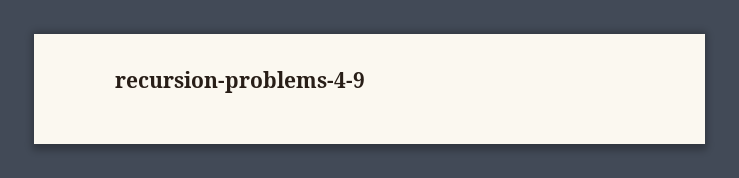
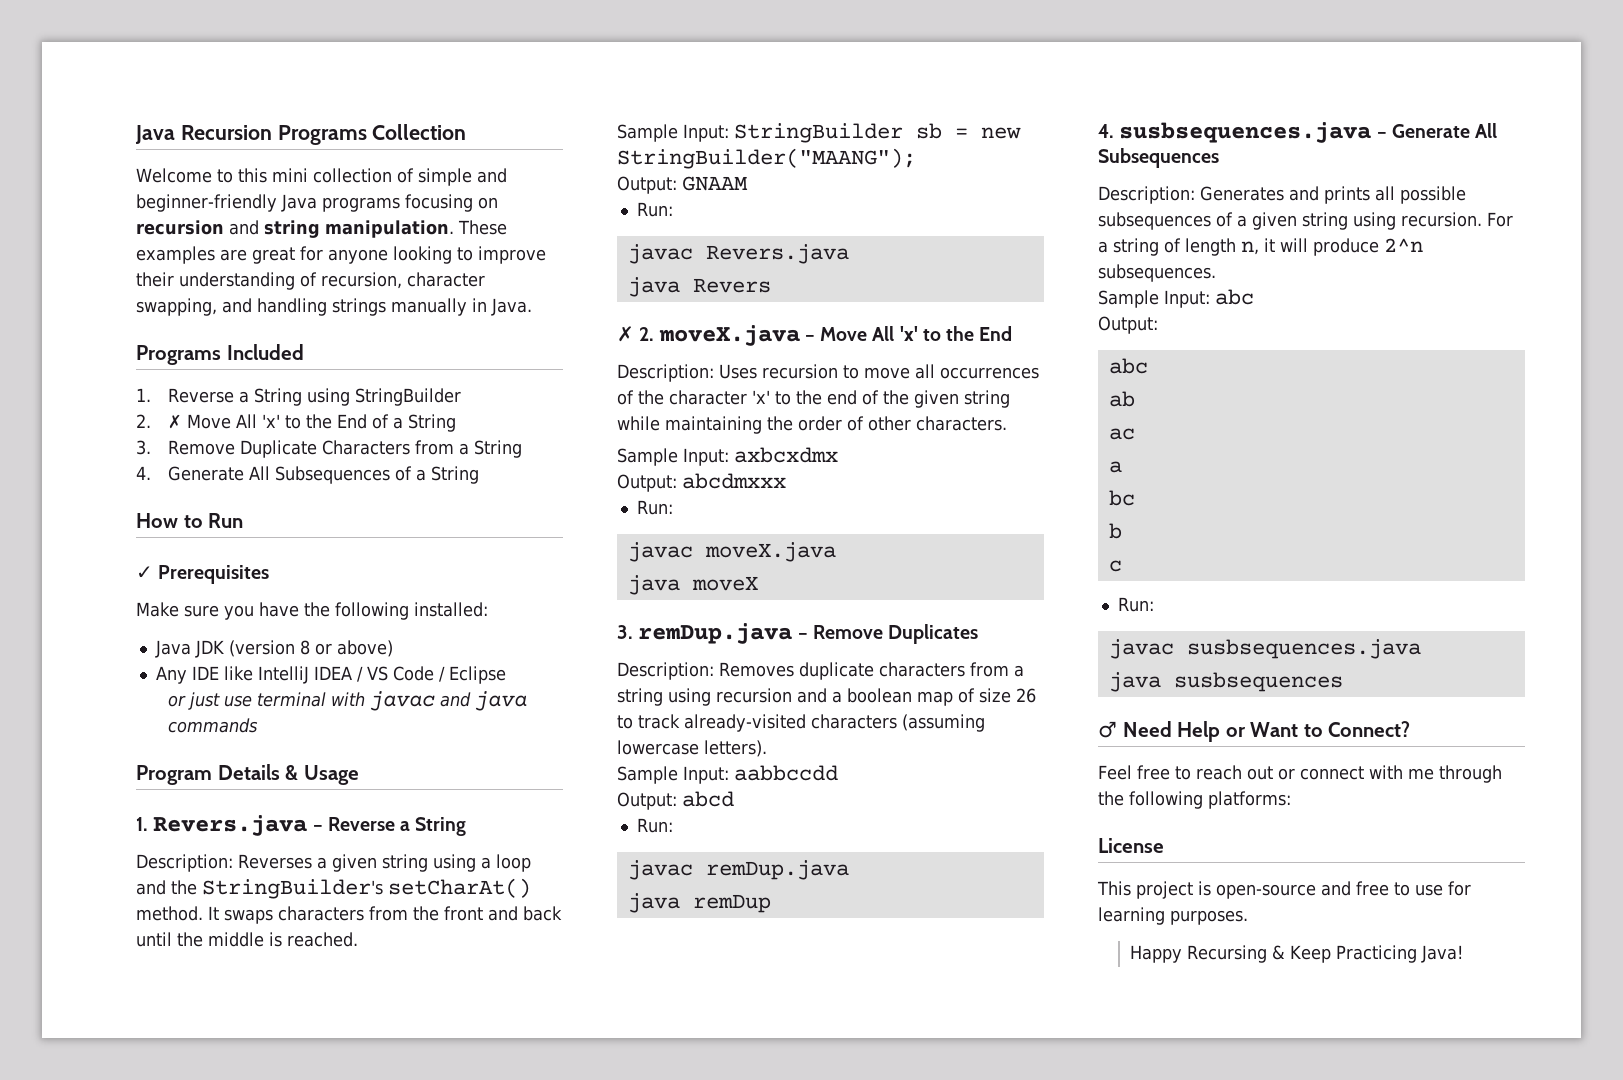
[115,71,365,93] recursion-problems-4-9 -> [135,124,467,145] [136,168,507,186] [136,194,498,212] [136,220,507,238] [136,246,546,264] [136,272,485,290] [136,298,532,316] [136,344,304,365] [136,388,462,406] [136,414,457,432] [136,440,523,458] [136,466,480,484] [136,513,244,528] [136,565,270,584] [136,602,488,620] [154,640,393,658] [155,666,506,684] [168,691,528,711] [168,718,259,733] [136,764,359,785] [136,815,467,836] [136,854,531,872] [136,878,531,899] [136,906,562,924] [136,932,358,947] [617,123,1021,143] [617,148,916,169] [617,176,748,194] [636,202,673,217] [627,244,849,264] [627,277,771,297] [617,325,1013,346] [617,364,1039,382] [617,390,1010,408] [617,416,1007,434] [617,447,838,466] [617,473,786,492] [636,500,673,515] [627,542,836,562] [627,575,758,595] [617,623,979,644] [617,662,1024,680] [617,688,1036,706] [617,714,985,732] [617,740,767,757] [617,765,838,784] [617,791,734,810] [636,818,673,833] [627,860,849,880] [627,893,771,913] [1098,122,1498,143] [1098,148,1219,168] [1098,186,1466,204] [1098,212,1513,230] [1098,238,1423,256] [1098,264,1216,282] [1098,289,1254,308] [1098,316,1158,334] [1108,358,1148,374] [1108,391,1135,407] [1108,428,1135,440] [1108,461,1122,473] [1108,490,1135,506] [1108,523,1122,539] [1108,560,1122,572] [1117,597,1154,612] [1108,639,1421,659] [1108,672,1343,692] [1098,721,1411,742] [1098,765,1502,783] [1098,791,1291,809] [1098,838,1164,853] [1097,881,1471,899] [1098,907,1248,925] [1130,945,1464,963] Java Recursion Programs Collection // Welcome to this mini collection of simple and beginner-friendly Java programs focusing on recursion and string manipulation. These examples are great for anyone looking to improve their understanding of recursion, character swapping, and handling strings manually in Java. // Programs Included // 1. Reverse a String using StringBuilder // 2. ✗ Move All 'x' to the End of a String // 3. Remove Duplicate Characters from a String // 4. Generate All Subsequences of a String // How to Run // ✓ Prerequisites // Make sure you have the following installed: // Java JDK (version 8 or above) // Any IDE like IntelliJ IDEA / VS Code / Eclipse // or just use terminal with javac and java commands // Program Details & Usage // 1. Revers.java – Reverse a String // Description: Reverses a given string using a loop and the StringBuilder's setCharAt() method. It swaps characters from the front and back until the middle is reached. // Sample Input: StringBuilder sb = new StringBuilder("MAANG"); // Output: GNAAM // Run: // javac Revers.java // java Revers // ✗ 2. moveX.java – Move All 'x' to the End // Description: Uses recursion to move all occurrences of the character 'x' to the end of the given string while maintaining the order of other characters. // Sample Input: axbcxdmx // Output: abcdmxxx // Run: // javac moveX.java // java moveX // 3. remDup.java – Remove Duplicates // Description: Removes duplicate characters from a string using recursion and a boolean map of size 26 to track already-visited characters (assuming lowercase letters). // Sample Input: aabbccdd // Output: abcd // Run: // javac remDup.java // java remDup // 4. susbsequences.java – Generate All Subsequences // Description: Generates and prints all possible subsequences of a given string using recursion. For a string of length n, it will produce 2^n subsequences. // Sample Input: abc // Output: // abc // ab // ac // a // bc // b // c // Run: // javac susbsequences.java // java susbsequences // ♂ Need Help or Want to Connect? // Feel free to reach out or connect with me through the following platforms: // License // This project is open-source and free to use for learning purposes. // Happy Recursing & Keep Practicing Java!

